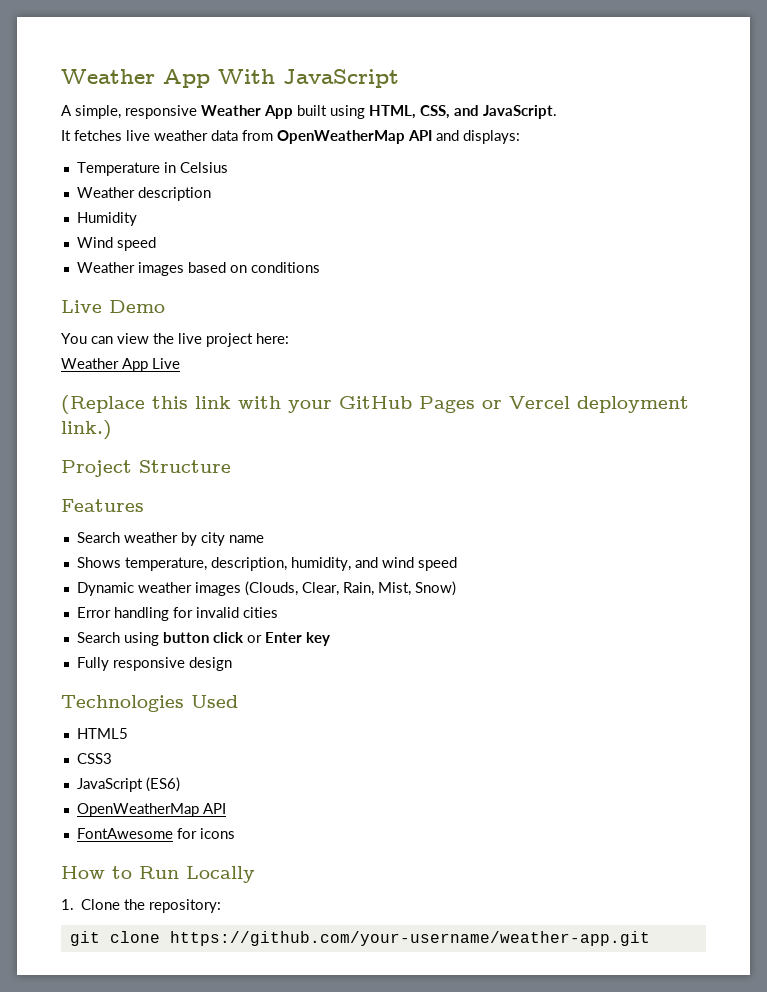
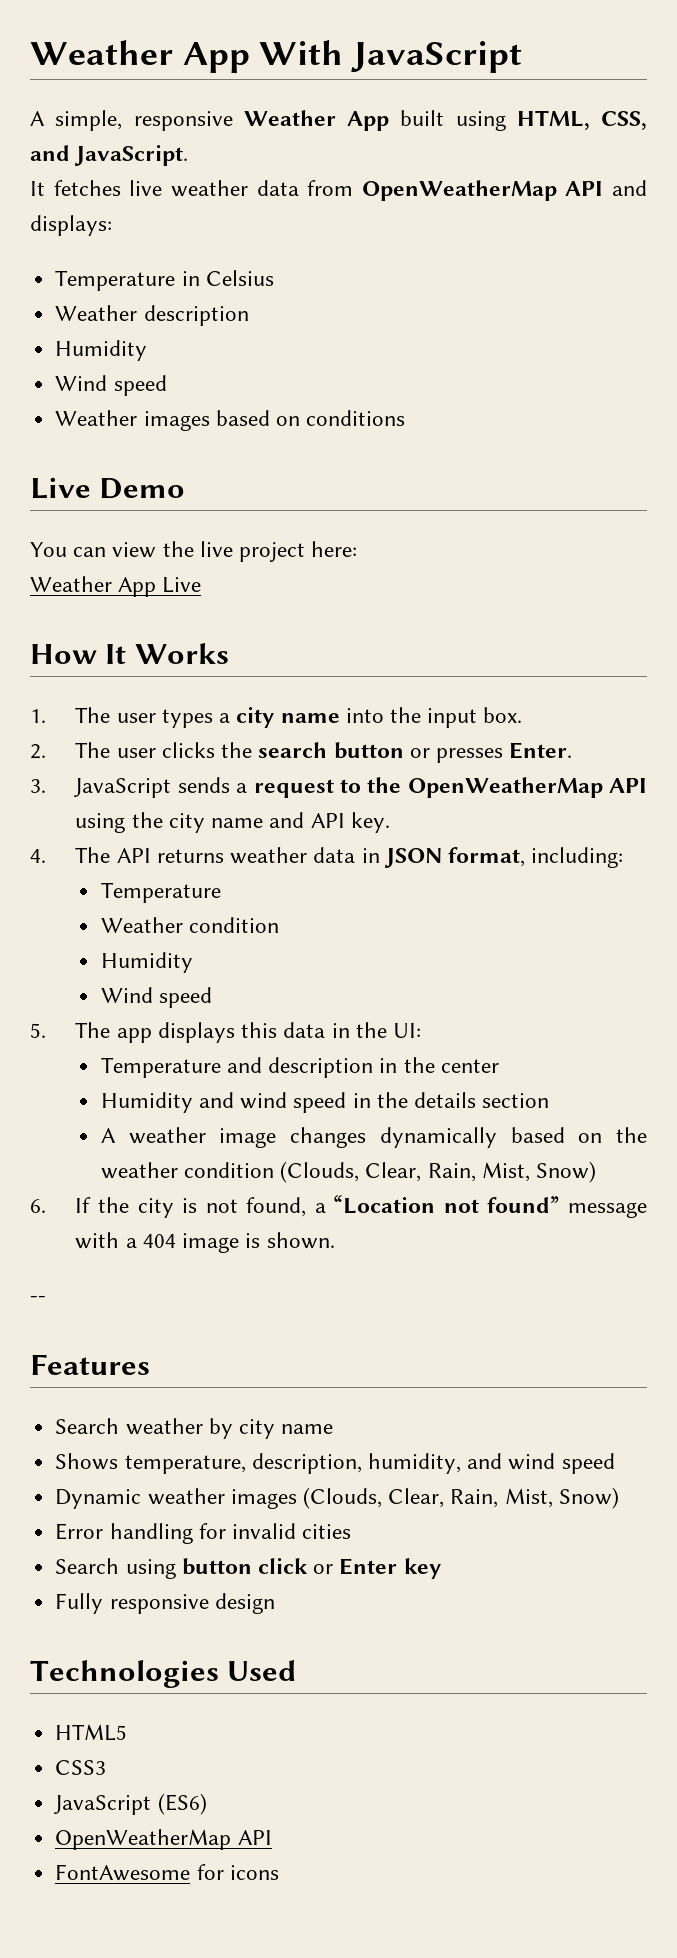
[61,395,689,414] [61,420,112,440] [61,460,231,477] (Replace this link with your GitHub Pages or Vercel deployment link.) // Project Structure -> [30,643,229,664] [30,707,523,728] [30,742,573,763] [30,777,648,798] [75,812,390,833] [30,847,624,868] [100,882,221,903] [100,917,279,933] [100,952,193,973] [100,987,212,1008] [30,1022,421,1043] [100,1057,499,1078] [100,1092,550,1113] [100,1127,647,1148] [100,1161,597,1183] [30,1195,648,1218] [75,1232,335,1253] [30,1296,46,1303] How It Works // 1. The user types a city name into the input box. // 2. The user clicks the search button or presses Enter. // 3. JavaScript sends a request to the OpenWeatherMap API using the city name and API key. // 4. The API returns weather data in JSON format, including: // Temperature // Weather condition // Humidity // Wind speed // 5. The app displays this data in the UI: // Temperature and description in the center // Humidity and wind speed in the details section // A weather image changes dynamically based on the weather condition (Clouds, Clear, Rain, Mist, Snow) // 6. If the city is not found, a “Location not found” message with a 404 image is shown. // --
[61,866,255,883] [61,899,222,913] [69,931,650,946] // How to Run Locally // 1. Clone the repository: // git clone https://github.com/your-username/weather-app.git -> (279, 1872) none

